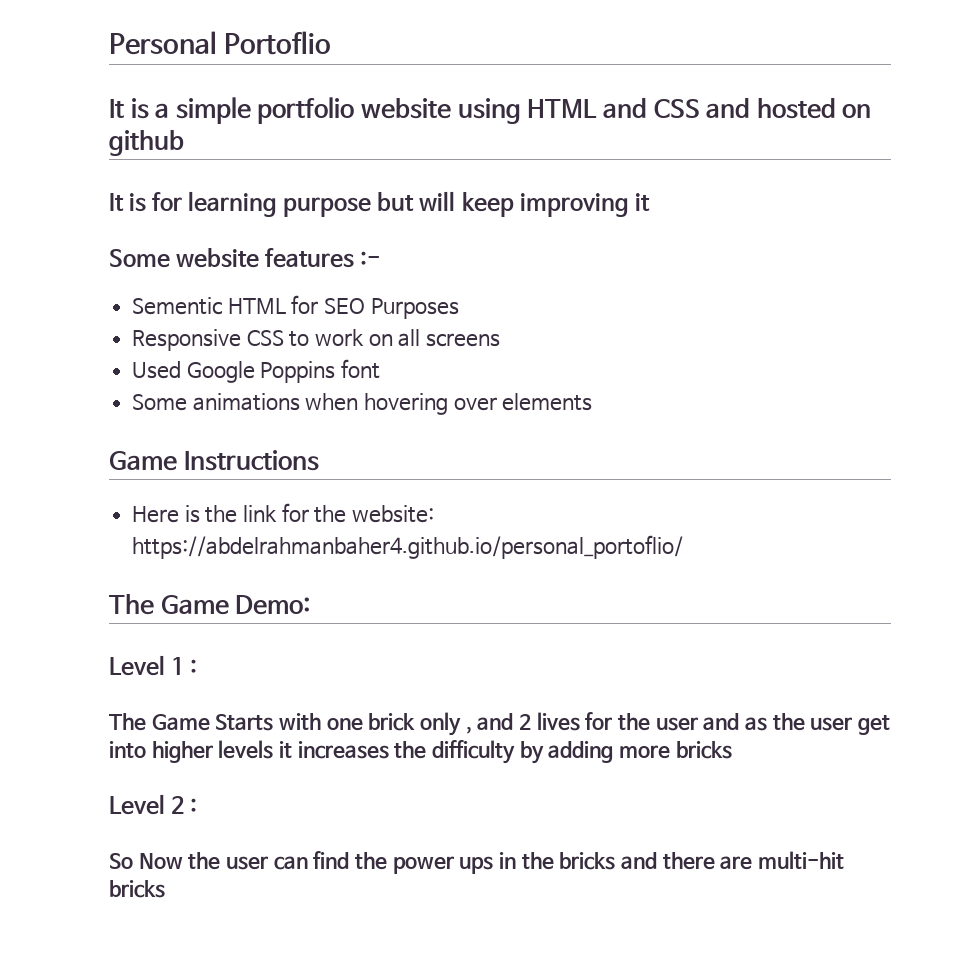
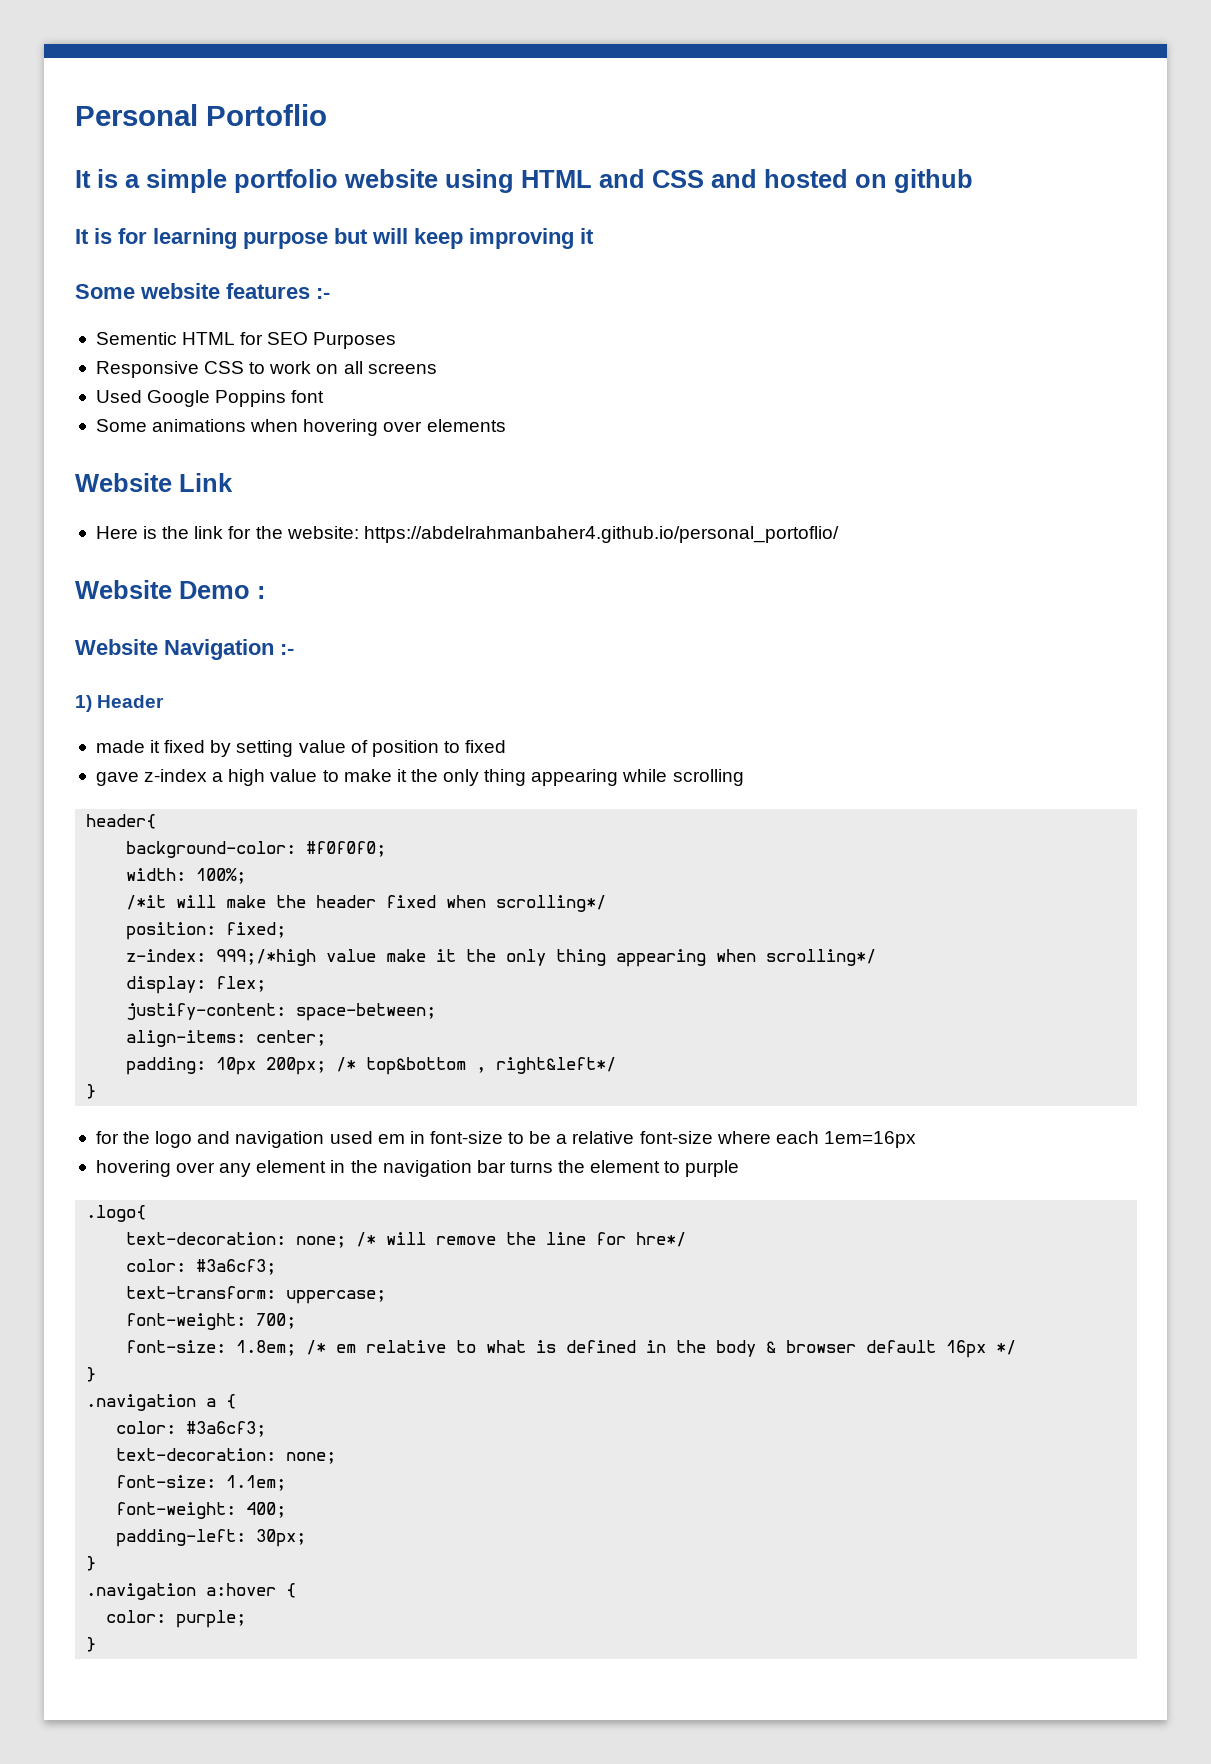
[109,450,319,471] Game Instructions -> [75,473,233,492] Website Link
[109,594,311,615] [109,655,198,676] [109,712,890,736] [109,740,732,764] [109,794,198,815] [109,851,844,874] [109,880,165,898] The Game Demo: // Level 1 : // The Game Starts with one brick only , and 2 lives for the user and as the user get into higher levels it increases the difficulty by adding more bricks // Level 2 : // So Now the user can find the power ups in the bricks and there are multi-hit bricks -> [75,580,265,599] [75,639,294,660] [75,695,165,712] [95,740,507,757] [95,769,744,786] [86,814,157,829] [126,841,387,858] [126,868,247,884] [126,895,607,912] [126,922,287,940] [126,949,877,967] [126,976,267,994] [126,1003,437,1021] [126,1030,327,1047] [126,1057,617,1075] [86,1084,97,1099] [95,1131,916,1148] [95,1160,740,1177] [86,1205,147,1222] [126,1232,687,1248] [126,1259,277,1275] [126,1286,387,1304] [126,1313,297,1330] [126,1340,1017,1358] [86,1367,97,1382] [86,1394,237,1411] [116,1421,267,1437] [116,1448,337,1464] [116,1475,287,1491] [116,1502,287,1519] [116,1529,307,1547] [86,1556,97,1571] [86,1583,297,1600] [106,1610,247,1628] [86,1637,97,1652] Website Demo : // Website Navigation :- // 1) Header // made it fixed by setting value of position to fixed // gave z-index a high value to make it the only thing appearing while scrolling // header{ // background-color: #f0f0f0; // width: 100%; // /*it will make the header fixed when scrolling*/ // position: fixed; // z-index: 999;/*high value make it the only thing appearing when scrolling*/ // display: flex; // justify-content: space-between; // align-items: center; // padding: 10px 200px; /* top&bottom , right&left*/ // } // for the logo and navigation used em in font-size to be a relative font-size where each 1em=16px // hovering over any element in the navigation bar turns the element to purple // .logo{ // text-decoration: none; /* will remove the line for hre*/ // color: #3a6cf3; // text-transform: uppercase; // font-weight: 700; // font-size: 1.8em; /* em relative to what is defined in the body & browser default 16px */ // } // .navigation a { // color: #3a6cf3; // text-decoration: none; // font-size: 1.1em; // font-weight: 400; // padding-left: 30px; // } // .navigation a:hover { // color: purple; // }

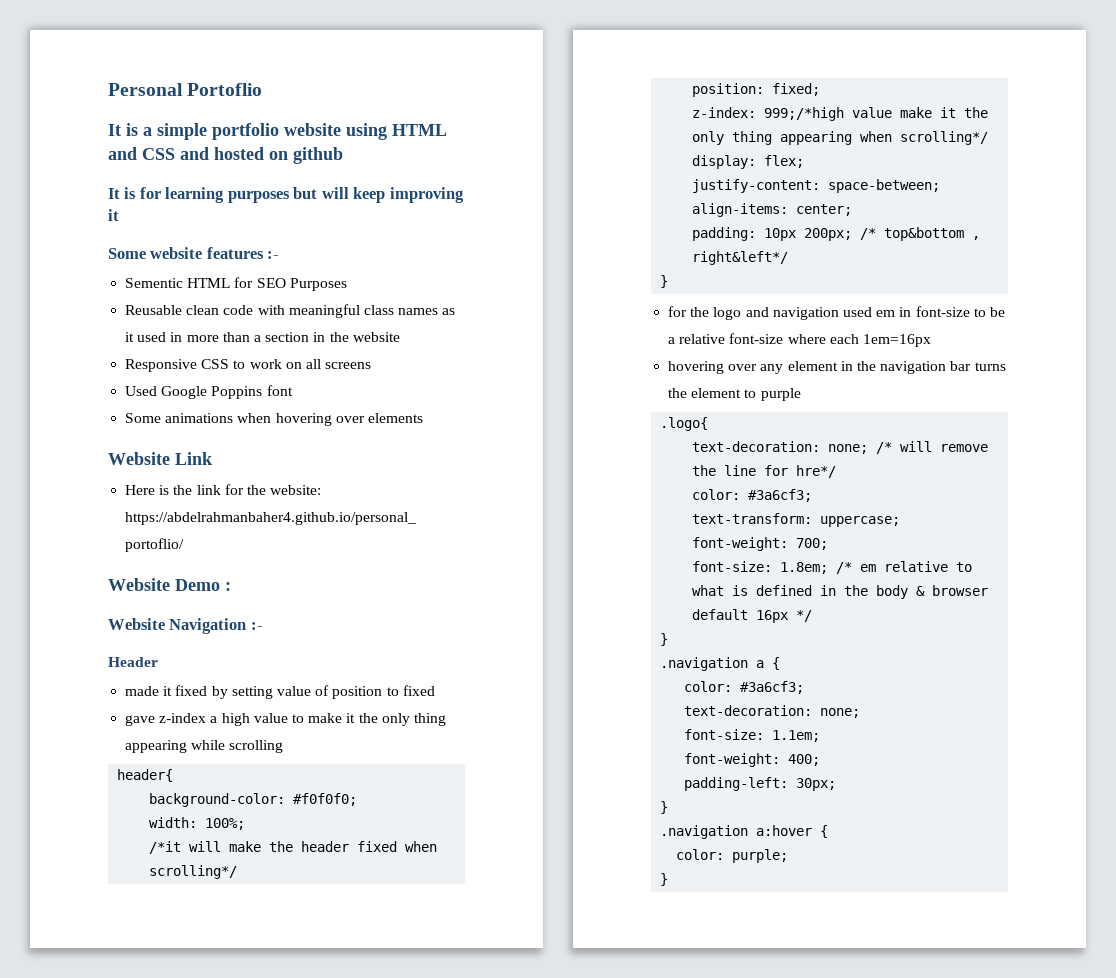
[243,231,328,249] purpose -> [227,191,290,203] purposes
(397, 340) none -> [125,304,456,318] [125,332,400,342] // Reusable clean code with meaningful class names as it used in more than a section in the website
[75,695,92,712] 1) -> (263, 626) none

